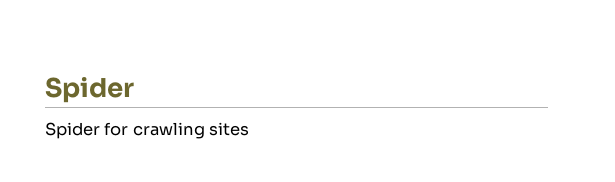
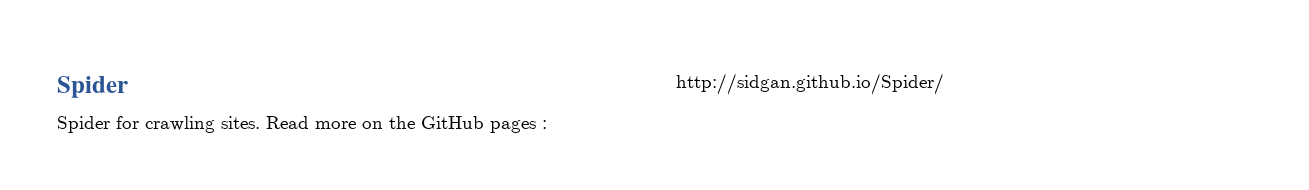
[209,122,250,136] sites -> [221,116,547,133] [676,73,944,95] sites. Read more on the GitHub pages : http://sidgan.github.io/Spider/

